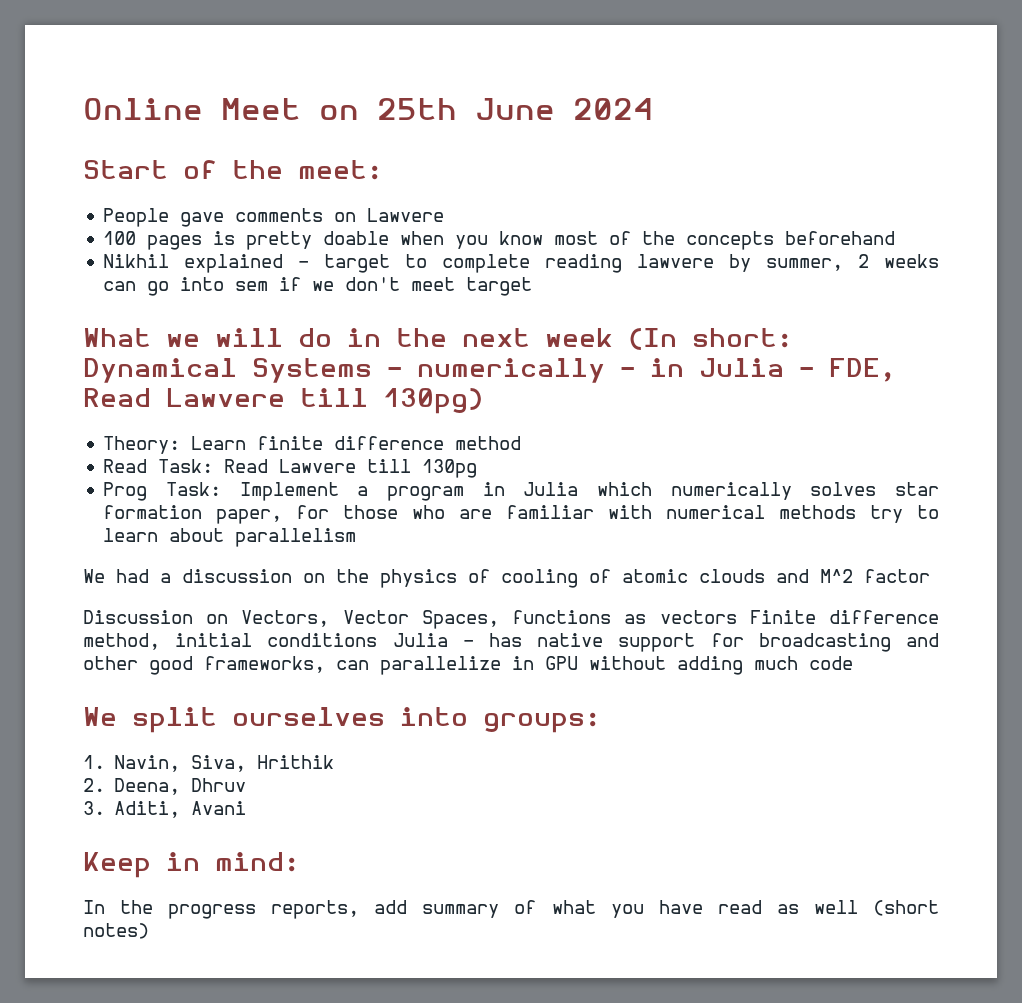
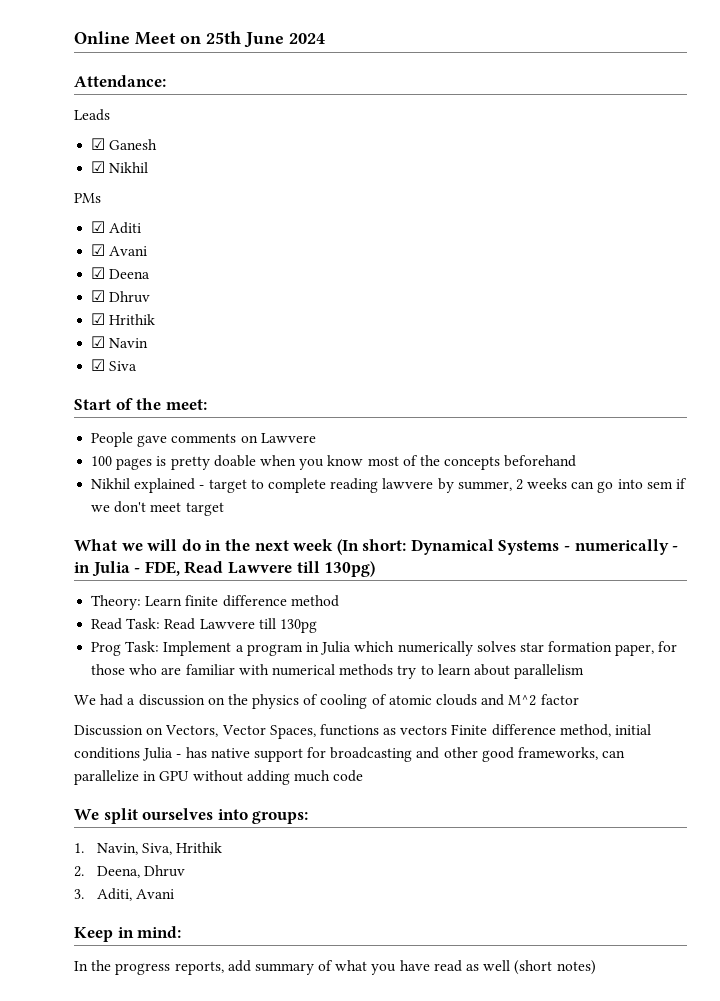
(653, 109) none -> [74,75,166,87] [74,109,110,121] [91,138,158,150] [91,161,149,173] [74,193,101,203] [91,221,142,234] [91,244,148,256] [91,267,151,279] [91,290,151,303] [91,313,156,325] [91,336,149,348] [91,359,138,371] // Attendance: // Leads // ☑ Ganesh // ☑ Nikhil // PMs // ☑ Aditi // ☑ Avani // ☑ Deena // ☑ Dhruv // ☑ Hrithik // ☑ Navin // ☑ Siva

